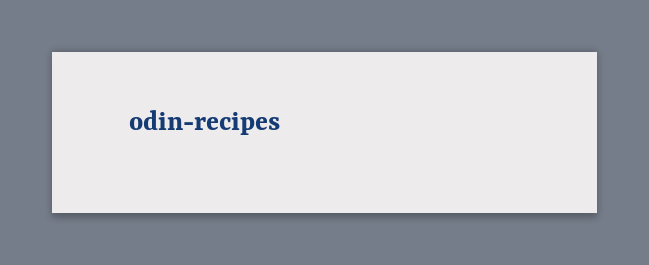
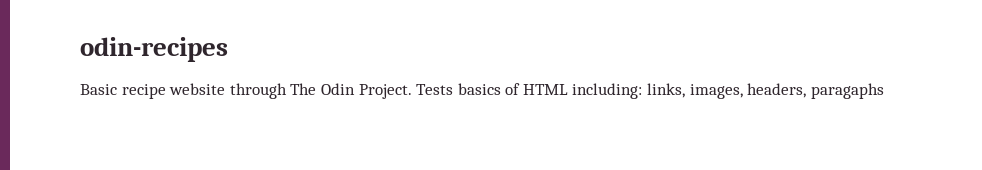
(280, 122) none -> [80,83,884,99] // Basic recipe website through The Odin Project. Tests basics of HTML including: links, images, headers, paragaphs

